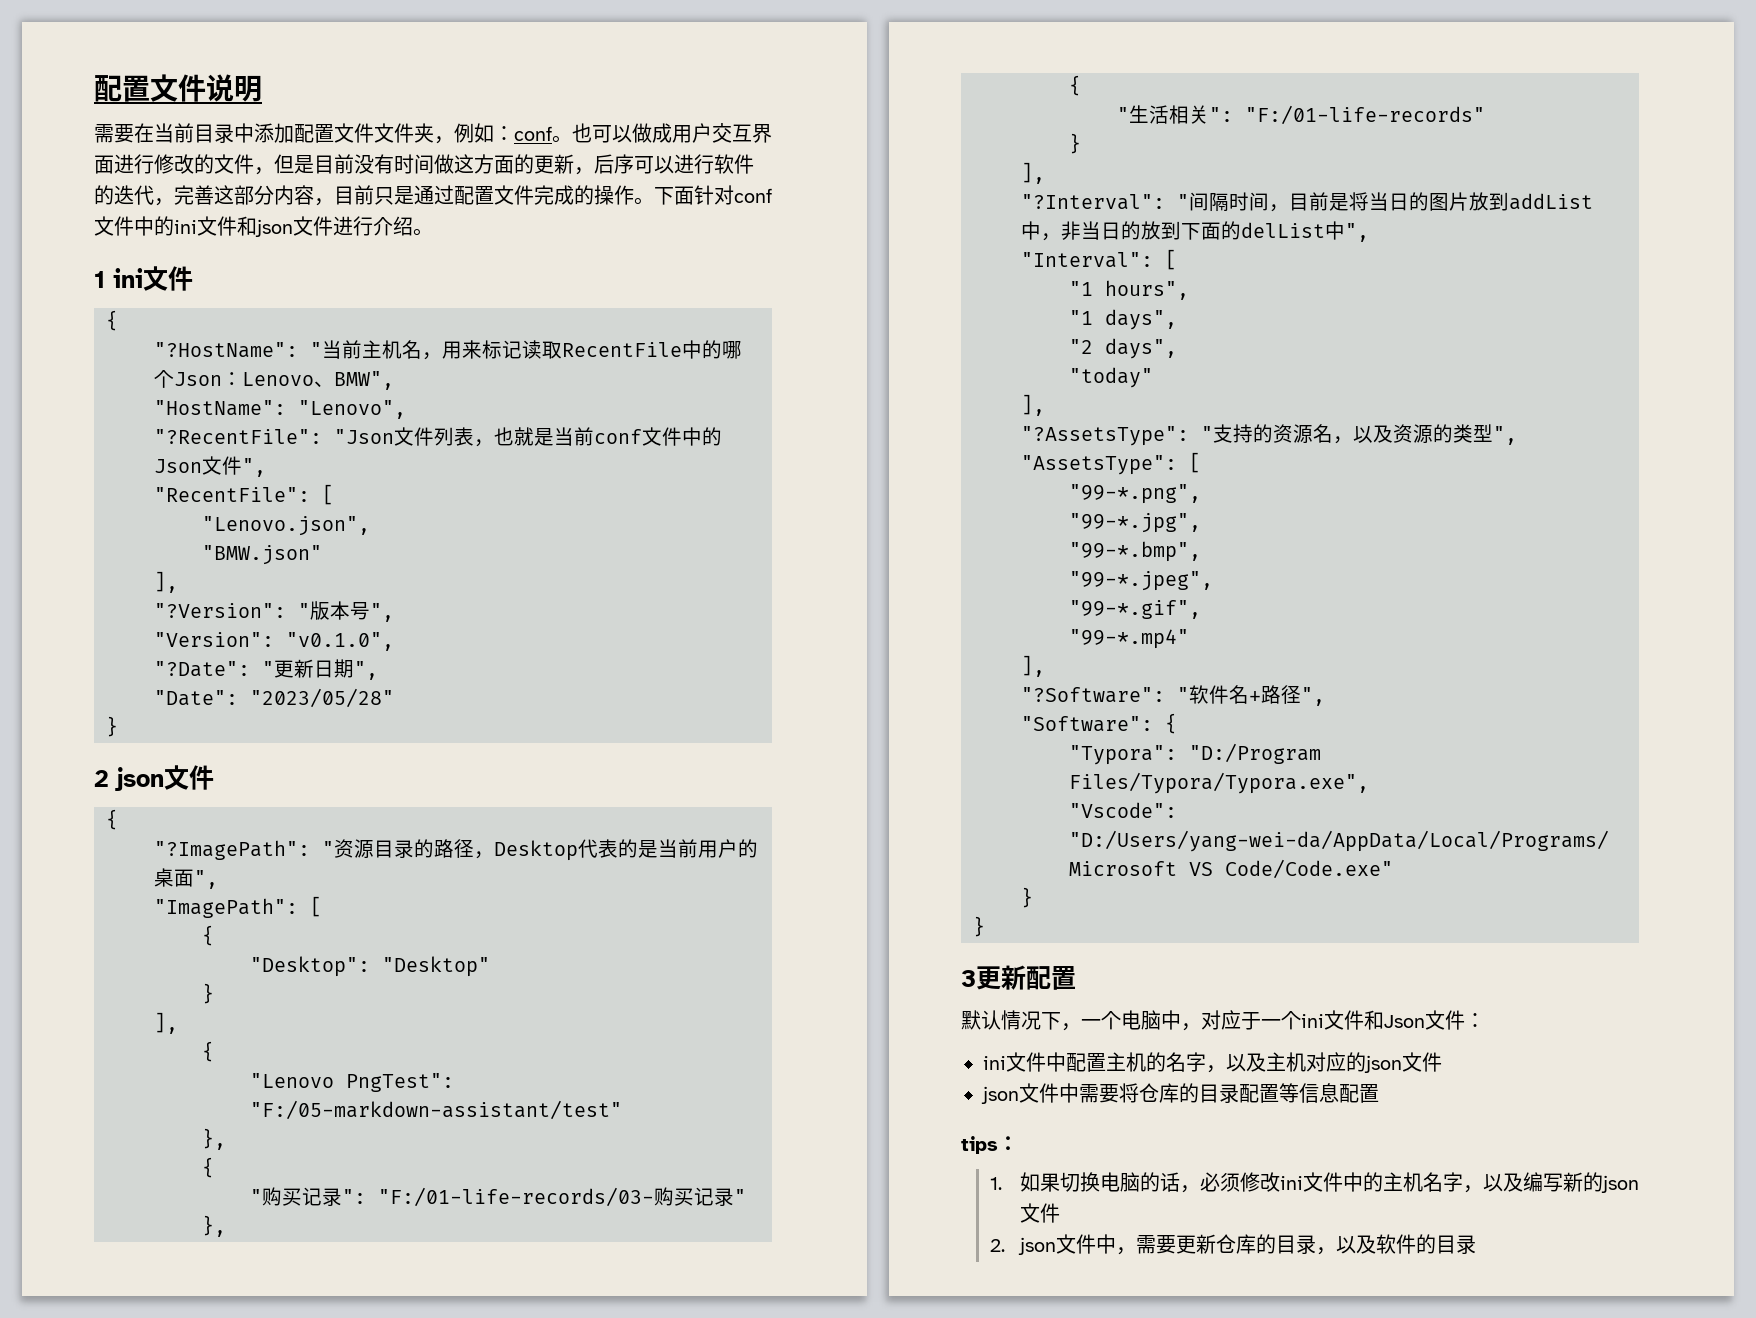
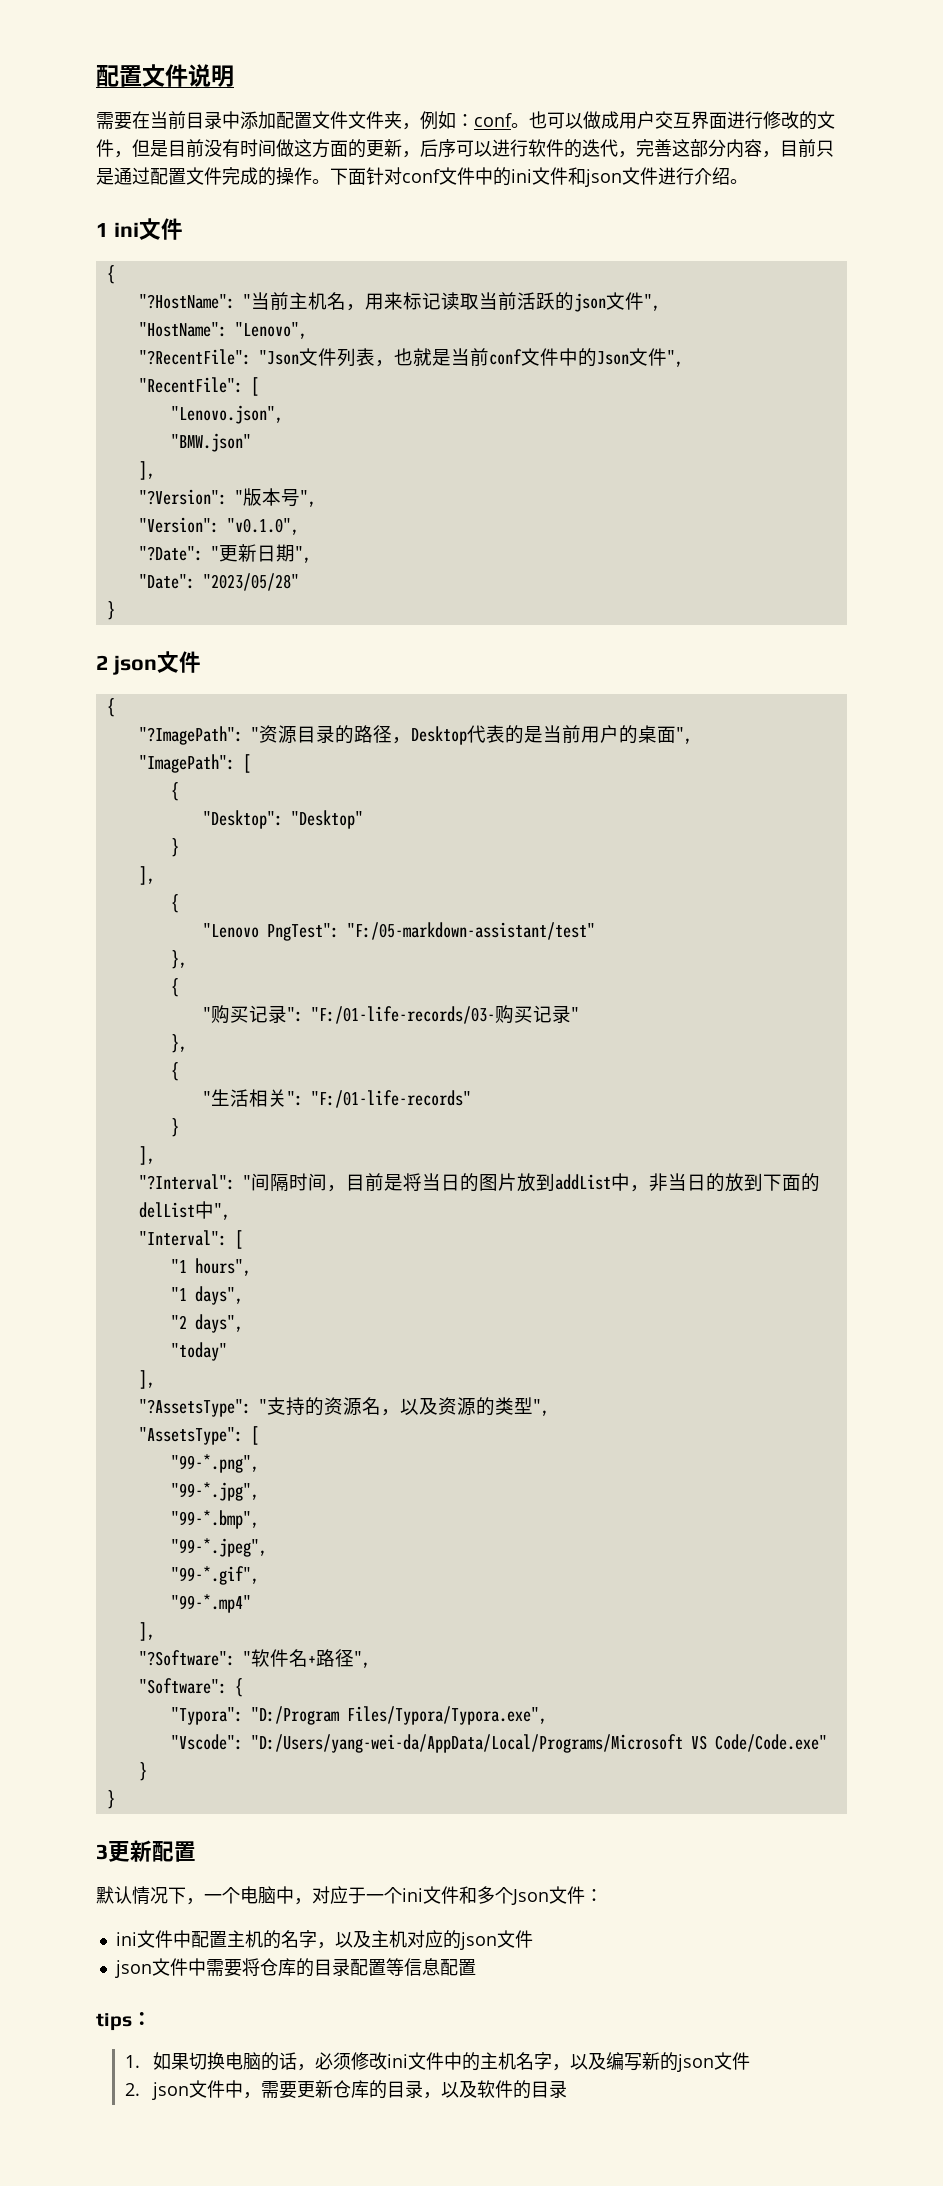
[562,340,742,359] [154,370,394,390] RecentFile中的哪个Json：Lenovo、BMW", -> [478,292,660,312] 当前活跃的json文件",
(1384, 1020) none -> [477,1886,513,1904] 多个

